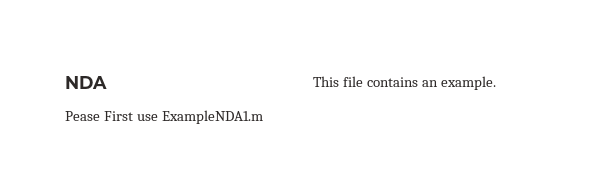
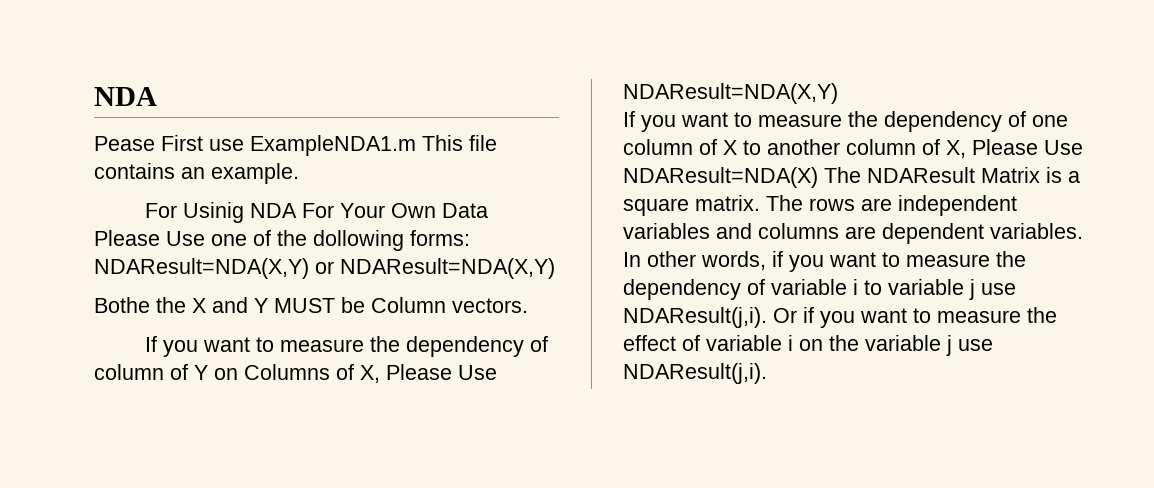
(496, 83) none -> [145,202,489,223] [94,230,470,251] [94,258,555,279] [94,297,528,313] [145,336,549,357] [94,364,497,383] [623,83,838,104] [623,111,1068,132] [623,139,1083,158] [623,167,1080,188] [623,195,1017,216] [623,223,1083,244] [623,251,1026,272] [623,279,1016,300] [623,307,1057,328] [623,335,993,356] [623,363,767,384] // For Usinig NDA For Your Own Data Please Use one of the dollowing forms: NDAResult=NDA(X,Y) or NDAResult=NDA(X,Y) // Bothe the X and Y MUST be Column vectors. // If you want to measure the dependency of column of Y on Columns of X, Please Use NDAResult=NDA(X,Y) // If you want to measure the dependency of one column of X to another column of X, Please Use NDAResult=NDA(X) The NDAResult Matrix is a square matrix. The rows are independent variables and columns are dependent variables. In other words, if you want to measure the dependency of variable i to variable j use NDAResult(j,i). Or if you want to measure the effect of variable i on the variable j use NDAResult(j,i).

